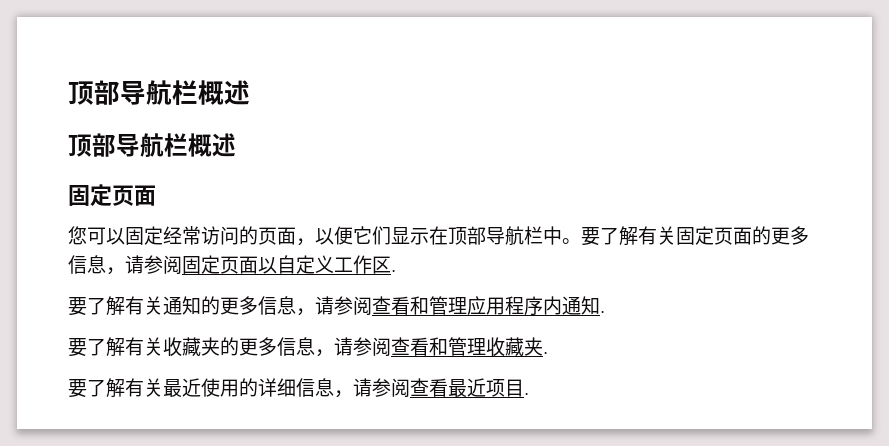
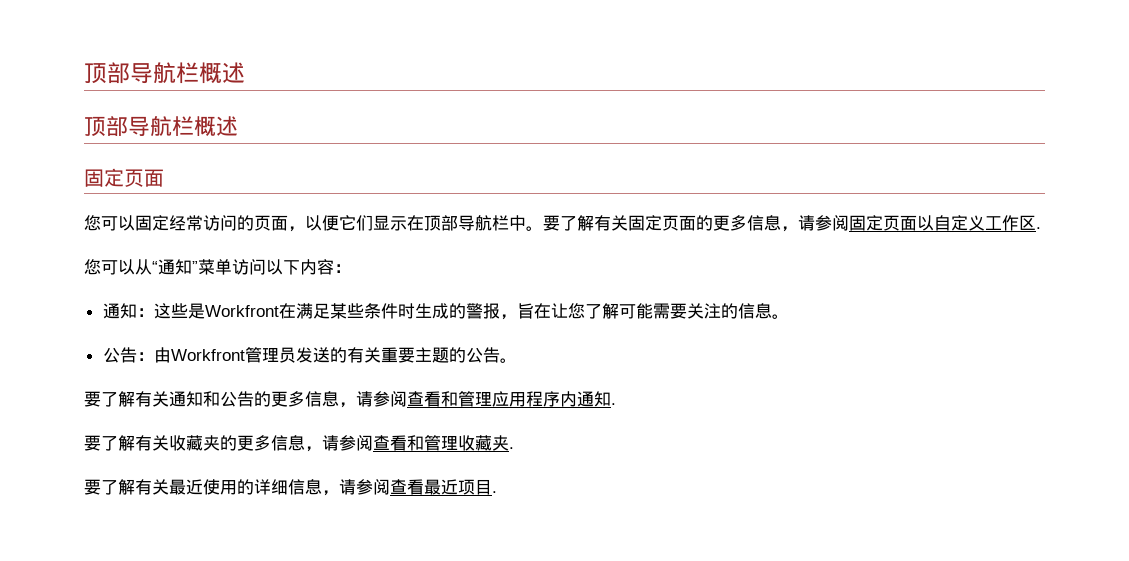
(396, 271) none -> [84,259,351,275] [102,303,789,320] [102,347,517,363] // 您可以从“通知”菜单访问以下内容： // 通知：这些是Workfront在满足某些条件时生成的警报，旨在让您了解可能需要关注的信息。 // 公告：由Workfront管理员发送的有关重要主题的公告。
(201, 305) none -> [203,391,254,407] 和公告

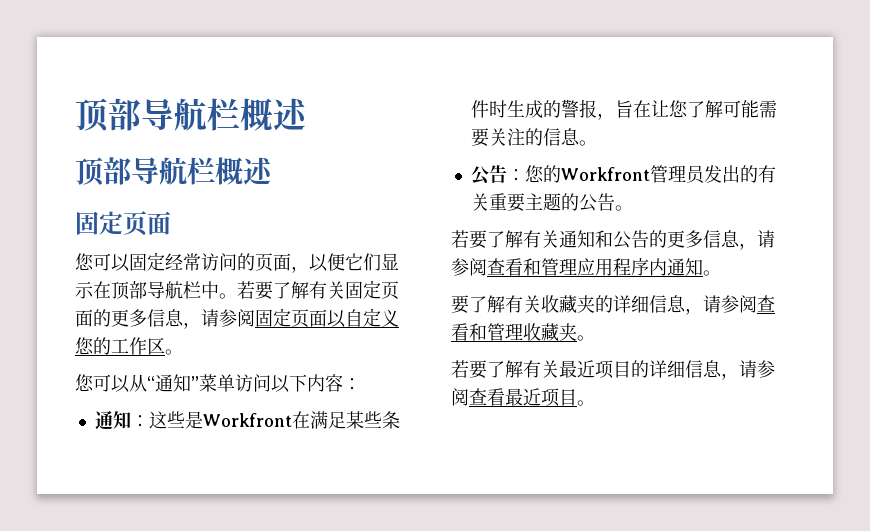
(543, 228) none -> [237,281,255,299] 若
[985,215,1041,231] 工作区. -> [75,337,183,355] 您的工作区。
[153,347,171,363] 由 -> [524,165,561,183] 您的
[312,347,330,363] 送 -> [721,165,740,183] 出
(517, 360) none -> [451,230,469,248] 若
[611,403,616,405] . -> [703,270,721,276] 。
[237,435,271,451] 更多 -> [613,295,649,313] 详细
[509,447,514,449] . // -> [577,335,595,341] [451,360,469,378] 。 // 若
[203,479,237,495] 使用 -> [595,360,631,379] 项目
[492,491,497,493] . -> [577,400,595,406] 。

